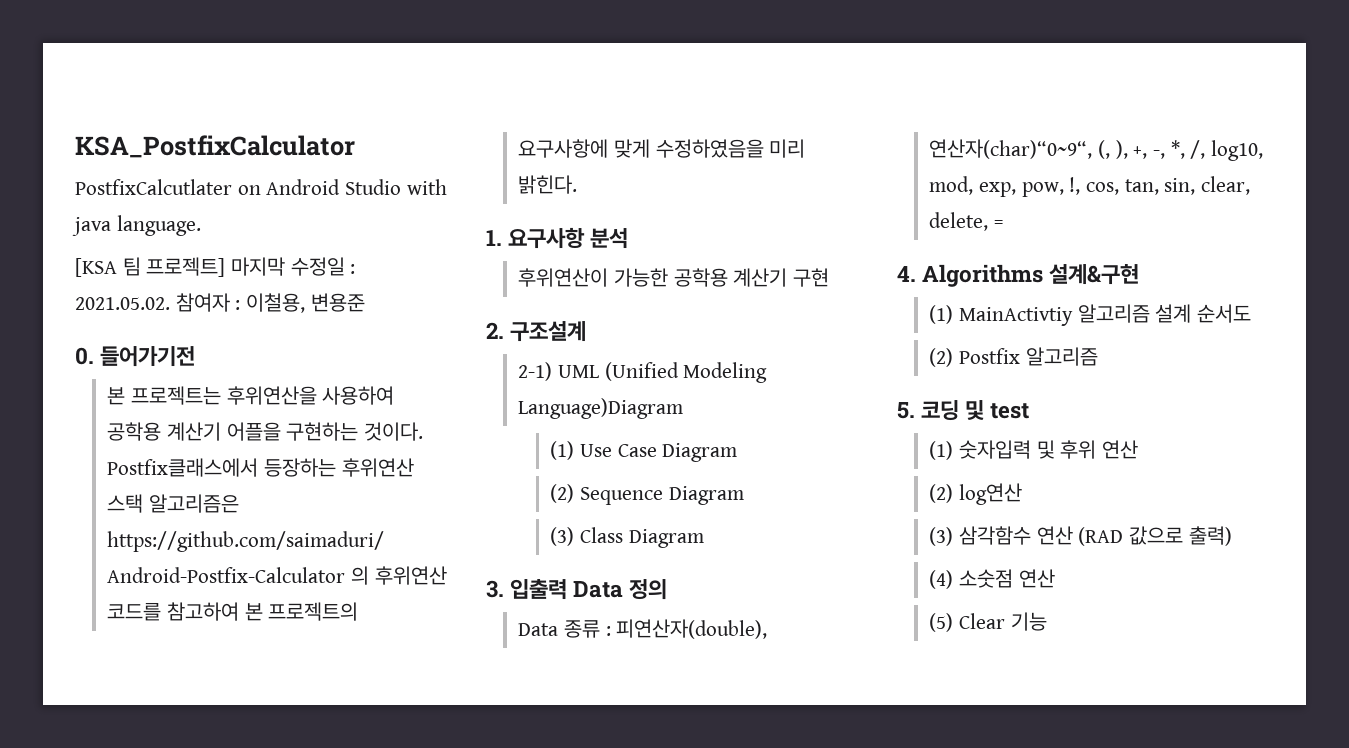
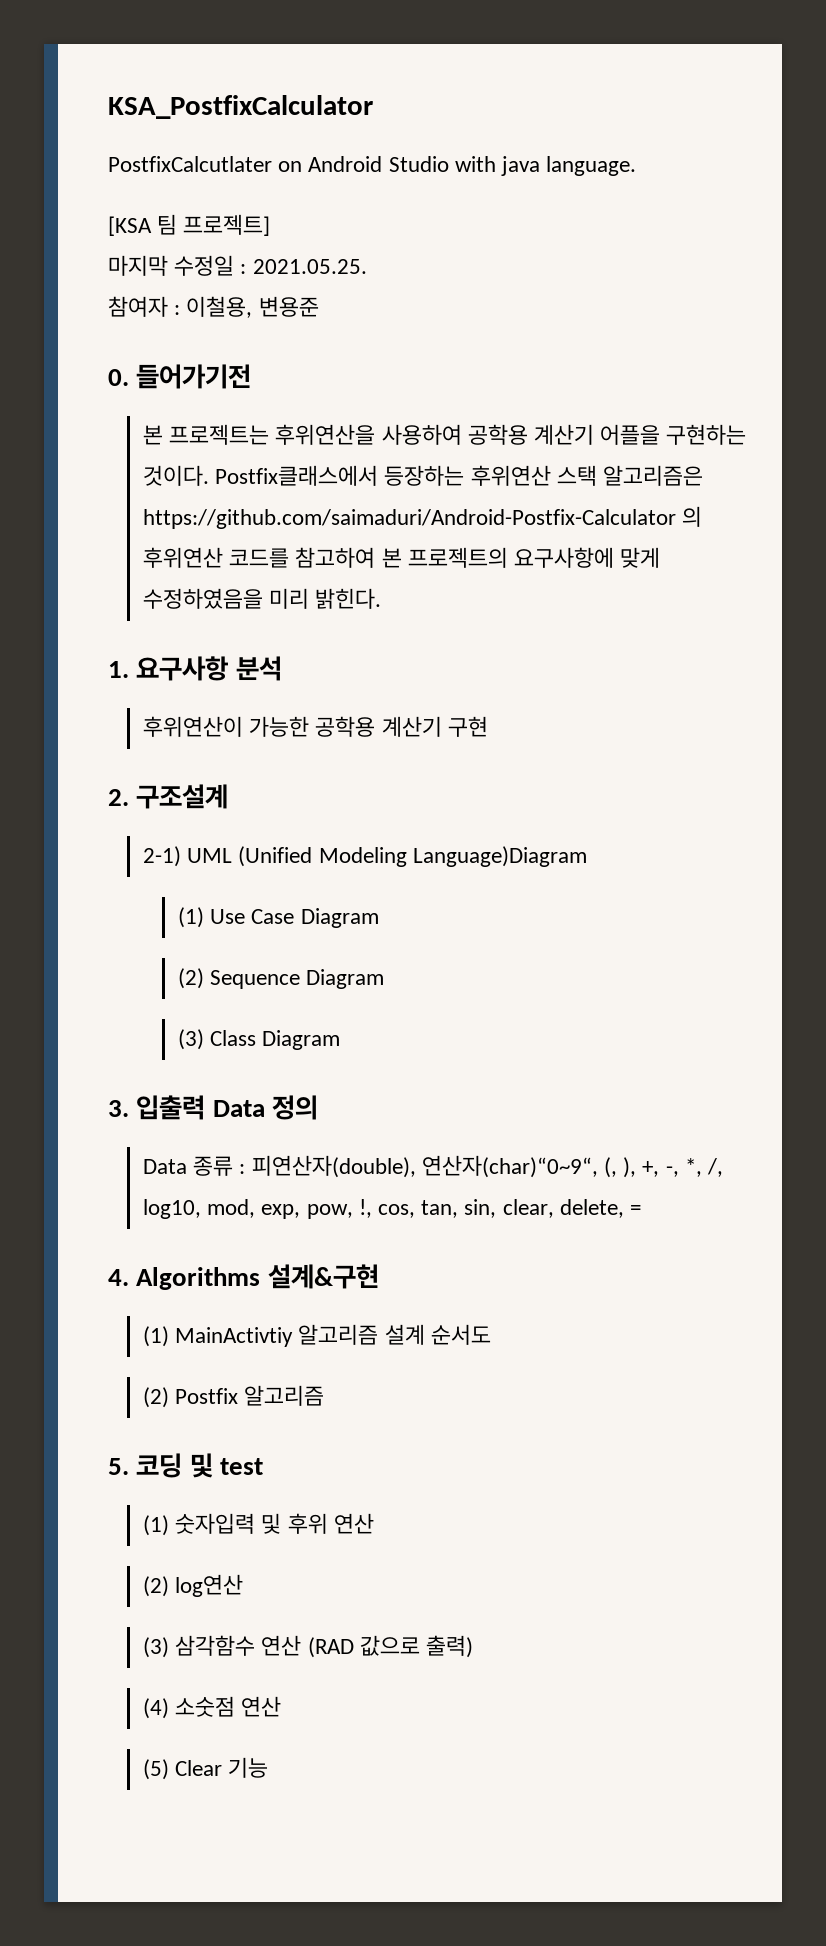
(226, 267) none -> (271, 225) //
[75,297,170,310] 2021.05.02. -> [252,259,367,274] 2021.05.25. //

